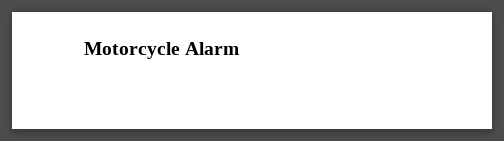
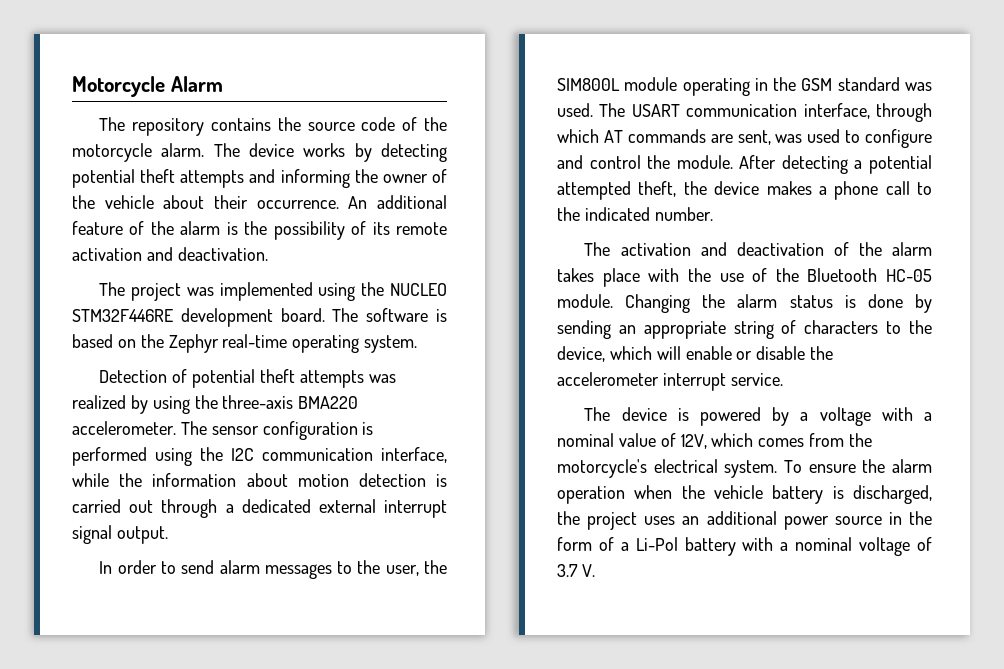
(240, 48) none -> [99,117,447,136] [72,143,447,162] [72,169,448,188] [72,195,448,209] [72,221,448,240] [72,247,268,261] [99,282,447,301] [72,308,448,327] [72,334,418,353] [99,369,396,388] [72,395,359,414] [72,421,374,440] [72,447,447,466] [72,473,448,487] [72,499,448,518] [72,525,168,544] [99,560,448,579] [557,77,932,96] [557,103,932,122] [557,129,932,148] [557,155,932,174] [557,181,932,200] [557,207,713,221] [584,242,932,256] [557,268,932,287] [557,294,932,313] [557,320,932,339] [557,346,834,362] [557,372,783,391] [584,407,932,426] [557,433,873,449] [557,459,932,478] [557,485,932,504] [557,511,932,530] [557,537,932,556] [557,564,595,577] // The repository contains the source code of the motorcycle alarm. The device works by detecting potential theft attempts and informing the owner of the vehicle about their occurrence. An additional feature of the alarm is the possibility of its remote activation and deactivation. // The project was implemented using the NUCLEO STM32F446RE development board. The software is based on the Zephyr real-time operating system. // Detection of potential theft attempts was realized by using the three-axis BMA220 accelerometer. The sensor configuration is performed using the I2C communication interface, while the information about motion detection is carried out through a dedicated external interrupt signal output. // In order to send alarm messages to the user, the SIM800L module operating in the GSM standard was used. The USART communication interface, through which AT commands are sent, was used to configure and control the module. After detecting a potential attempted theft, the device makes a phone call to the indicated number. // The activation and deactivation of the alarm takes place with the use of the Bluetooth HC-05 module. Changing the alarm status is done by sending an appropriate string of characters to the device, which will enable or disable the accelerometer interrupt service. // The device is powered by a voltage with a nominal value of 12V, which comes from the motorcycle's electrical system. To ensure the alarm operation when the vehicle battery is discharged, the project uses an additional power source in the form of a Li-Pol battery with a nominal voltage of 3.7 V.

